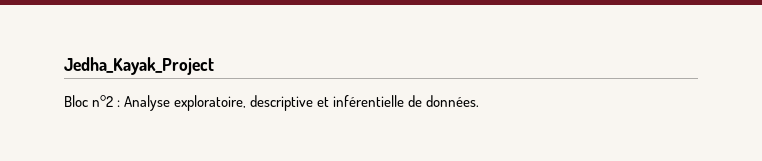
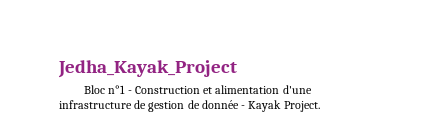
[92,95,480,111] n°2 : Analyse exploratoire, descriptive et inférentielle de données. -> [108,85,312,94] [59,100,320,112] n°1 - Construction et alimentation d'une infrastructure de gestion de donnée - Kayak Project.

